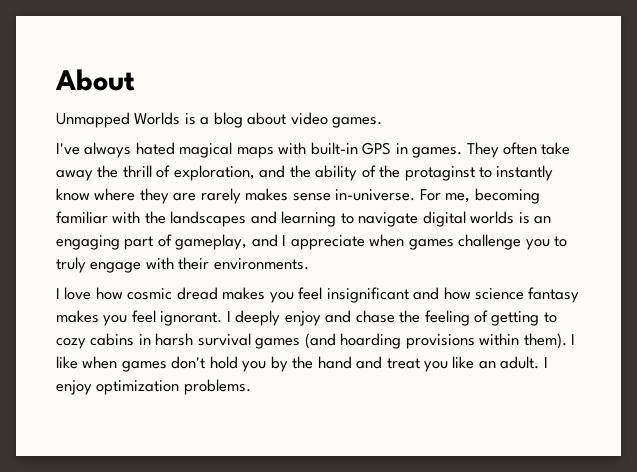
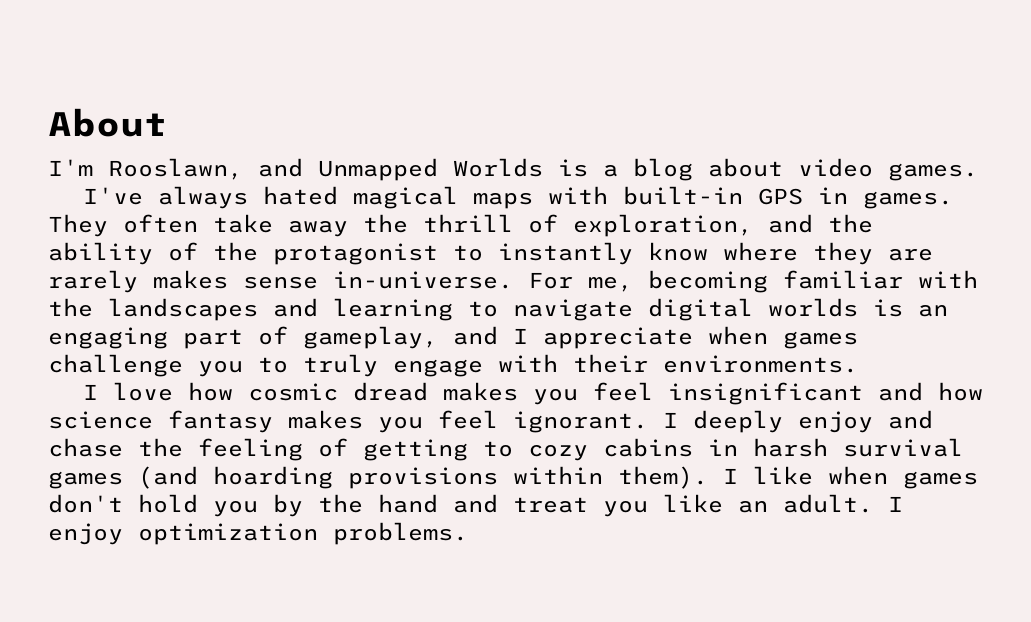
(135, 80) none -> [48,158,303,180] I'm Rooslawn, and
[404,166,475,181] protaginst -> [273,243,438,265] protagonist

